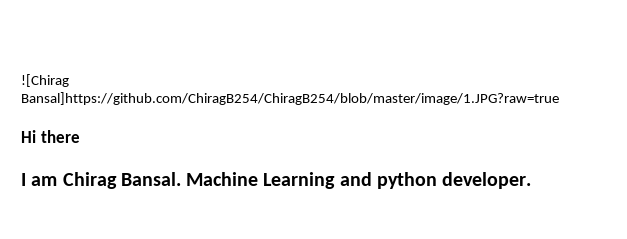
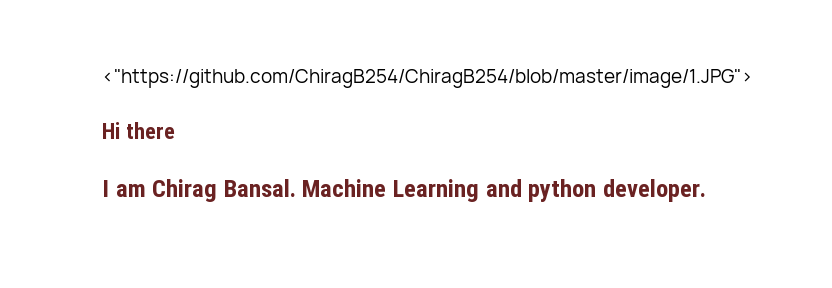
[21,74,69,87] [21,92,559,105] ![Chirag Bansal]https://github.com/ChiragB254/ChiragB254/blob/master/image/1.JPG?raw=true -> [102,69,753,88] <"https://github.com/ChiragB254/ChiragB254/blob/master/image/1.JPG">

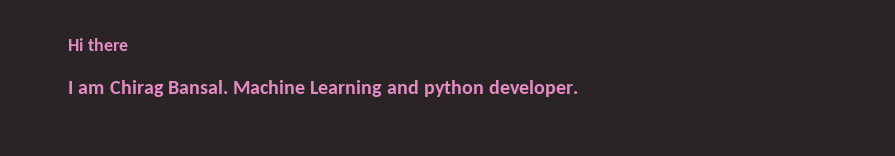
[102,69,753,88] <"https://github.com/ChiragB254/ChiragB254/blob/master/image/1.JPG"> // -> (68, 44) none

